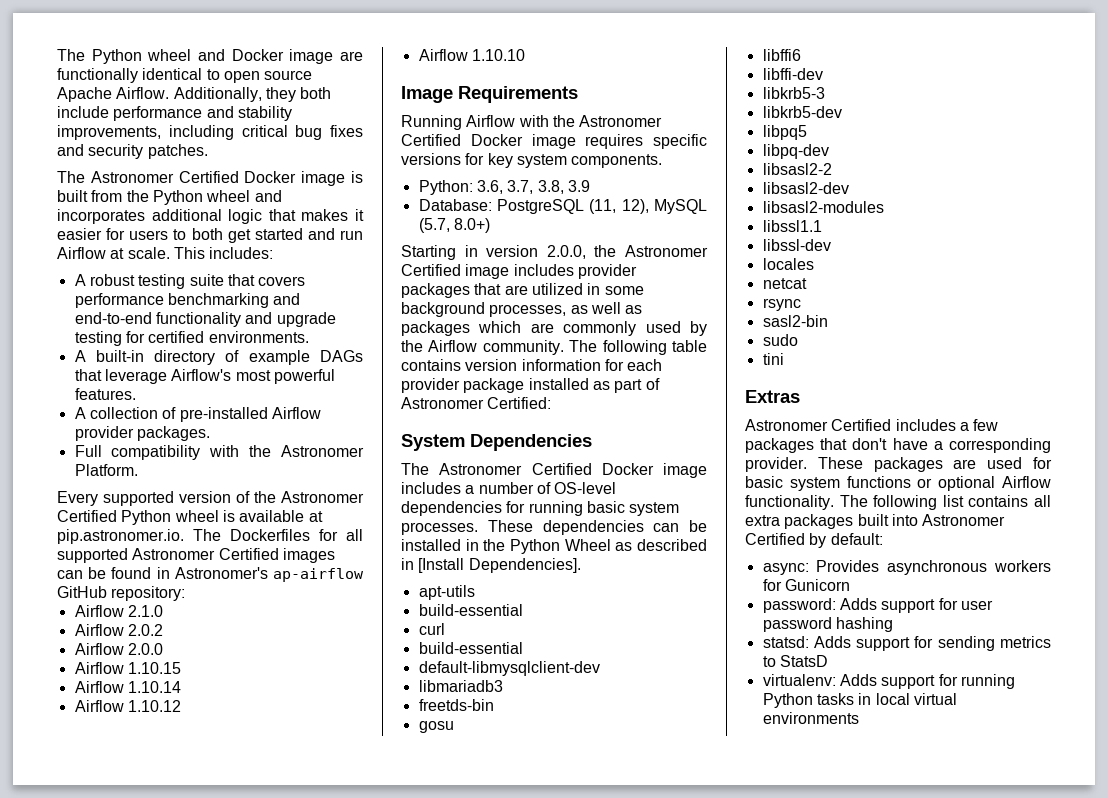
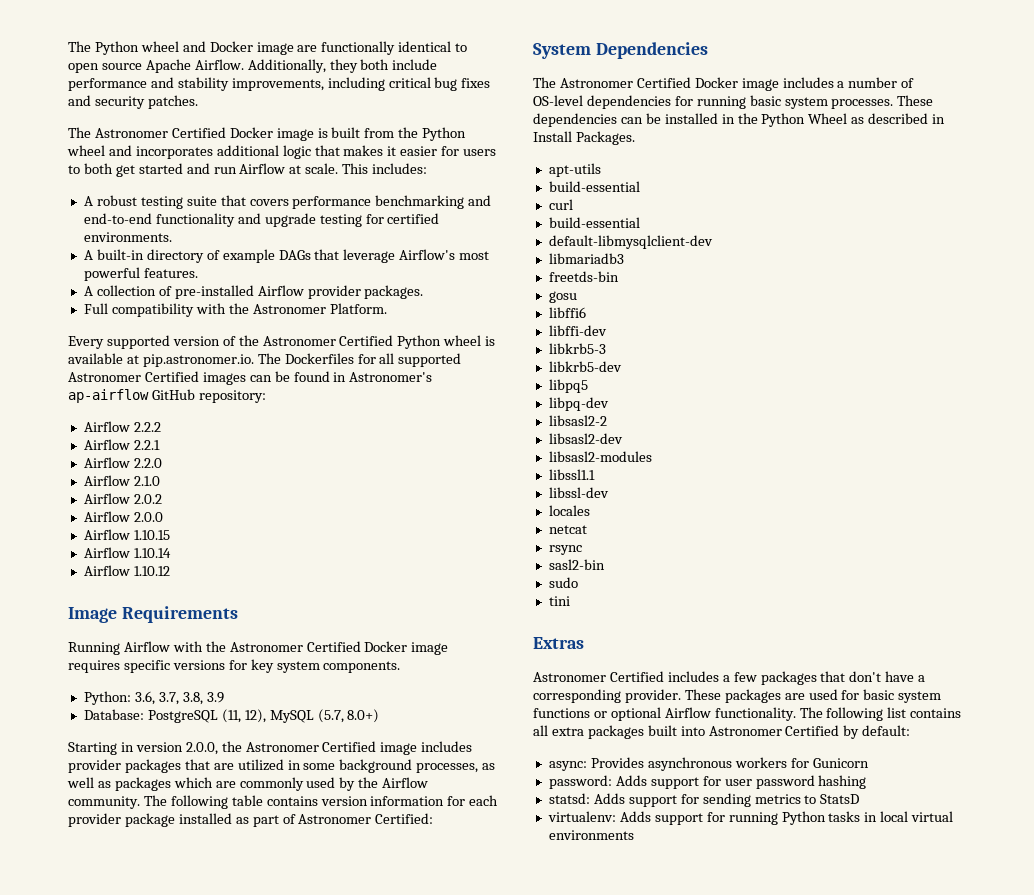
(186, 593) none -> [83,421,161,432] [83,439,160,450] [83,457,162,468] // Airflow 2.2.2 // Airflow 2.2.1 // Airflow 2.2.0
[418,49,525,61] // Airflow 1.10.10 -> (170, 571) none
[418,558,581,573] [Install Dependencies]. -> [533,131,635,145] Install Packages.

